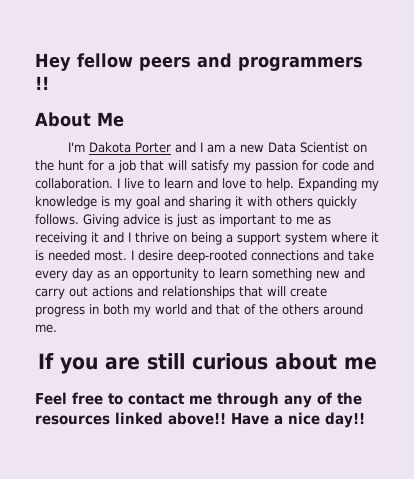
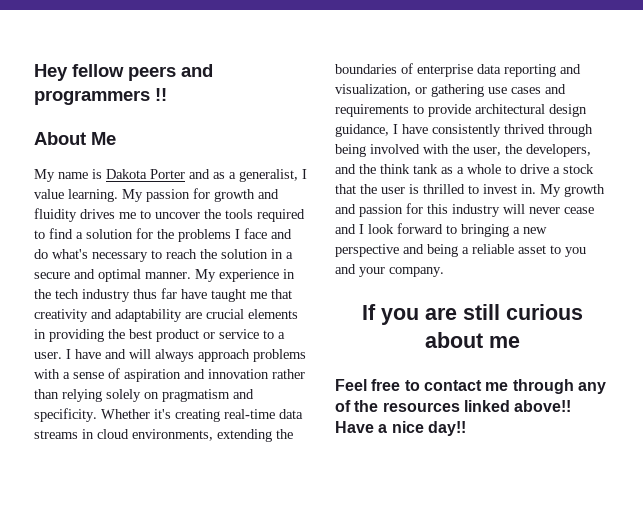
[68,142,368,153] [35,160,374,173] [35,178,379,191] [35,196,357,209] [35,214,331,227] [35,232,379,245] [35,250,374,263] [35,268,365,281] [35,286,327,299] [35,304,363,317] [35,324,57,333] I'm Dakota Porter and I am a new Data Scientist on the hunt for a job that will satisfy my passion for code and collaboration. I live to learn and love to help. Expanding my knowledge is my goal and sharing it with others quickly follows. Giving advice is just as important to me as receiving it and I thrive on being a support system where it is needed most. I desire deep-rooted connections and take every day as an opportunity to learn something new and carry out actions and relationships that will create progress in both my world and that of the others around me. -> [34,169,307,182] [34,188,279,202] [34,208,305,222] [34,228,292,242] [34,249,293,262] [34,269,295,282] [34,288,292,302] [34,309,298,322] [34,329,285,342] [34,349,306,362] [34,368,305,382] [34,389,254,402] [34,408,303,422] [34,429,293,442] [335,63,581,77] [335,84,566,97] [335,104,587,117] [335,124,593,137] [335,144,591,157] [335,164,594,174] [335,184,605,197] [335,203,594,217] [335,223,547,237] [335,244,586,257] [335,264,444,277] My name is Dakota Porter and as a generalist, I value learning. My passion for growth and fluidity drives me to uncover the tools required to find a solution for the problems I face and do what's necessary to reach the solution in a secure and optimal manner. My experience in the tech industry thus far have taught me that creativity and adaptability are crucial elements in providing the best product or service to a user. I have and will always approach problems with a sense of aspiration and innovation rather than relying solely on pragmatism and specificity. Whether it's creating real-time data streams in cloud environments, extending the boundaries of enterprise data reporting and visualization, or gathering use cases and requirements to provide architectural design guidance, I have consistently thrived through being involved with the user, the developers, and the think tank as a whole to drive a stock that the user is thrilled to invest in. My growth and passion for this industry will never cease and I look forward to bringing a new perspective and being a reliable asset to you and your company.

